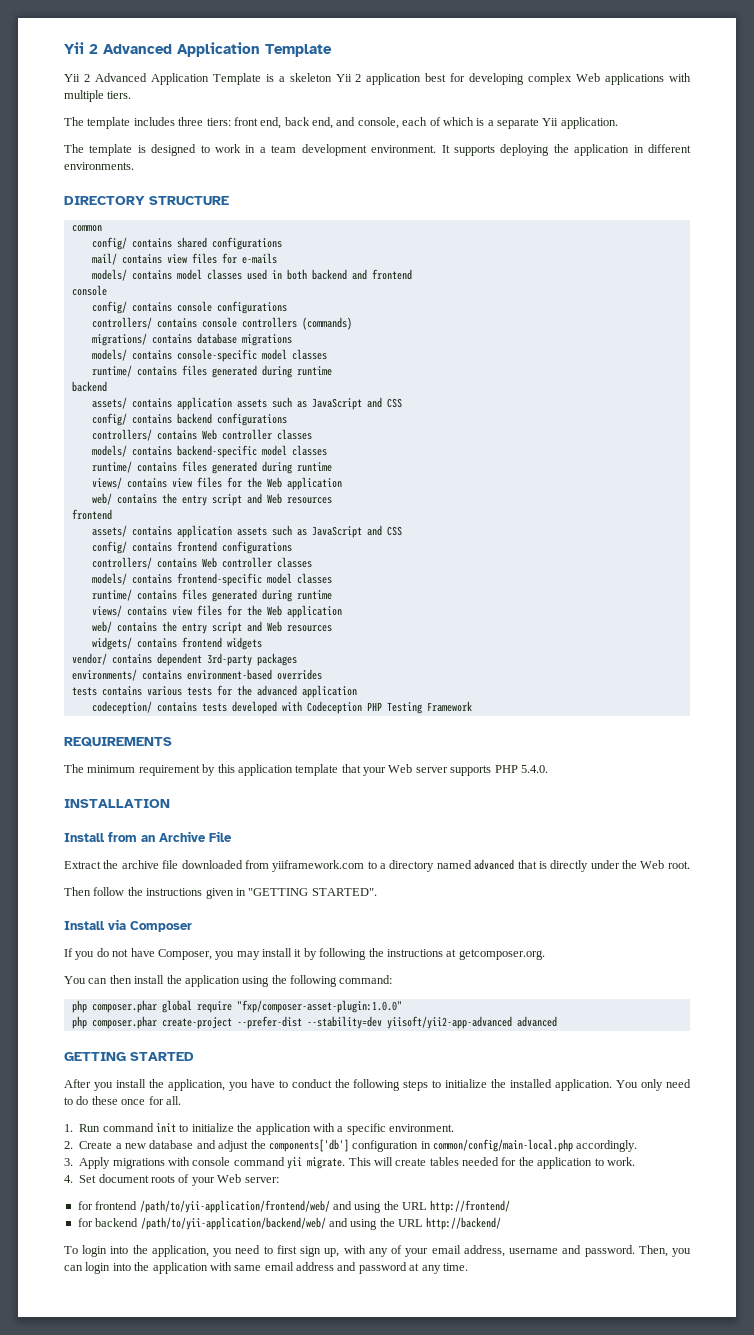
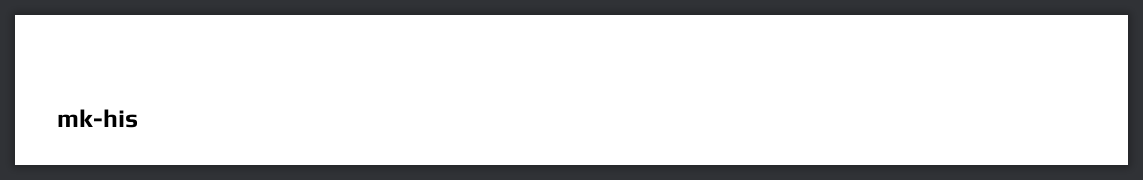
[64,42,332,57] [64,73,692,85] [64,90,132,102] [64,117,618,129] [64,144,691,156] [64,162,134,170] [64,196,229,205] [71,225,102,232] [91,237,282,250] [91,253,277,265] [91,269,412,281] [71,285,107,296] [91,301,287,314] [91,317,352,330] [91,333,292,346] [91,349,327,362] [91,365,332,378] [71,381,107,392] [91,397,402,410] [91,413,287,426] [91,429,312,441] [91,445,327,458] [91,461,332,474] [91,477,342,490] [91,493,332,506] [71,509,112,520] [91,525,402,538] [91,541,292,554] [91,557,312,569] [91,573,332,586] [91,589,332,602] [91,605,342,618] [91,621,332,634] [91,637,262,650] [71,653,297,666] [71,669,322,681] [71,685,357,698] [91,701,472,714] [64,737,172,747] [64,764,548,776] [64,799,170,808] [64,831,232,842] [64,859,690,872] [64,887,377,899] [64,919,192,932] [64,948,545,960] [64,975,393,987] [71,1000,402,1013] [71,1016,557,1029] [64,1052,194,1061] [64,1079,692,1091] [64,1096,181,1105] [64,1123,454,1135] [64,1139,638,1152] [64,1157,635,1169] [64,1174,279,1186] [77,1200,511,1213] [77,1217,502,1230] [64,1245,691,1257] [64,1262,468,1274] Yii 2 Advanced Application Template // Yii 2 Advanced Application Template is a skeleton Yii 2 application best for developing complex Web applications with multiple tiers. // The template includes three tiers: front end, back end, and console, each of which is a separate Yii application. // The template is designed to work in a team development environment. It supports deploying the application in different environments. // DIRECTORY STRUCTURE // common // config/ contains shared configurations // mail/ contains view files for e-mails // models/ contains model classes used in both backend and frontend // console // config/ contains console configurations // controllers/ contains console controllers (commands) // migrations/ contains database migrations // models/ contains console-specific model classes // runtime/ contains files generated during runtime // backend // assets/ contains application assets such as JavaScript and CSS // config/ contains backend configurations // controllers/ contains Web controller classes // models/ contains backend-specific model classes // runtime/ contains files generated during runtime // views/ contains view files for the Web application // web/ contains the entry script and Web resources // frontend // assets/ contains application assets such as JavaScript and CSS // config/ contains frontend configurations // controllers/ contains Web controller classes // models/ contains frontend-specific model classes // runtime/ contains files generated during runtime // views/ contains view files for the Web application // web/ contains the entry script and Web resources // widgets/ contains frontend widgets // vendor/ contains dependent 3rd-party packages // environments/ contains environment-based overrides // tests contains various tests for the advanced application // codeception/ contains tests developed with Codeception PHP Testing Framework // REQUIREMENTS // The minimum requirement by this application template that your Web server supports PHP 5.4.0. // INSTALLATION // Install from an Archive File // Extract the archive file downloaded from yiiframework.com to a directory named advanced that is directly under the Web root. // Then follow the instructions given in "GETTING STARTED". // Install via Composer // If you do not have Composer, you may install it by following the instructions at getcomposer.org. // You can then install the application using the following command: // php composer.phar global require "fxp/composer-asset-plugin:1.0.0" // php composer.phar create-project --prefer-dist --stability=dev yiisoft/yii2-app-advanced advanced // GETTING STARTED // After you install the application, you have to conduct the following steps to initialize the installed application. You only need to do these once for all. // 1. Run command init to initialize the application with a specific environment. // 2. Create a new database and adjust the components['db'] configuration in common/config/main-local.php accordingly. // 3. Apply migrations with console command yii migrate. This will create tables needed for the application to work. // 4. Set document roots of your Web server: // for frontend /path/to/yii-application/frontend/web/ and using the URL http://frontend/ // for backend /path/to/yii-application/backend/web/ and using the URL http://backend/ // To login into the application, you need to first sign up, with any of your email address, username and password. Then, you can login into the application with same email address and password at any time. -> [57,109,138,128] mk-his

